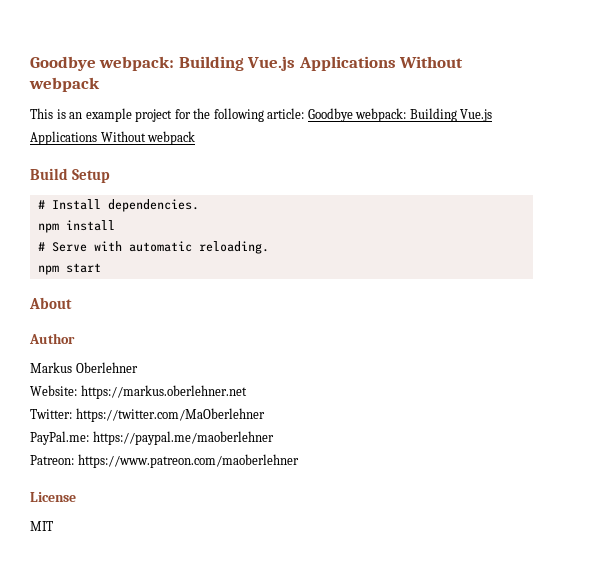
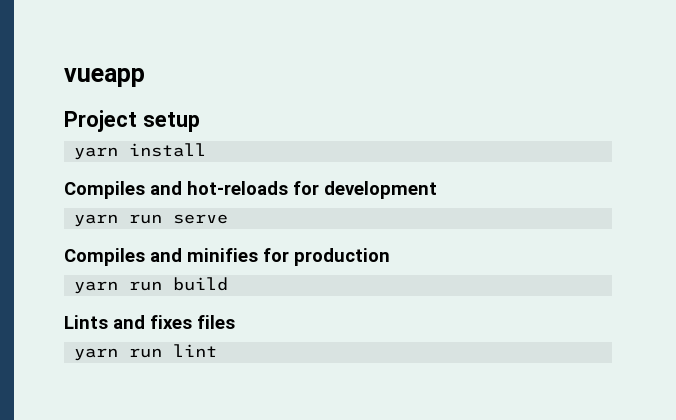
[30,56,464,71] [29,77,100,92] [30,108,493,122] [30,131,196,145] [30,168,111,183] [37,199,199,212] [37,220,115,233] [37,241,269,254] [37,263,101,275] [29,297,72,309] [29,333,75,344] [30,362,138,373] [30,385,247,399] [30,408,265,422] [30,431,274,445] [30,454,299,468] [30,492,76,502] [30,521,53,531] Goodbye webpack: Building Vue.js Applications Without webpack // This is an example project for the following article: Goodbye webpack: Building Vue.js Applications Without webpack // Build Setup // # Install dependencies. // npm install // # Serve with automatic reloading. // npm start // About // Author // Markus Oberlehner // Website: https://markus.oberlehner.net // Twitter: https://twitter.com/MaOberlehner // PayPal.me: https://paypal.me/maoberlehner // Patreon: https://www.patreon.com/maoberlehner // License // MIT -> [64,68,145,87] [64,110,200,132] [73,143,206,160] [64,181,437,199] [73,214,228,227] [64,248,390,266] [73,277,228,294] [64,315,235,329] [73,344,217,361] vueapp // Project setup // yarn install // Compiles and hot-reloads for development // yarn run serve // Compiles and minifies for production // yarn run build // Lints and fixes files // yarn run lint

